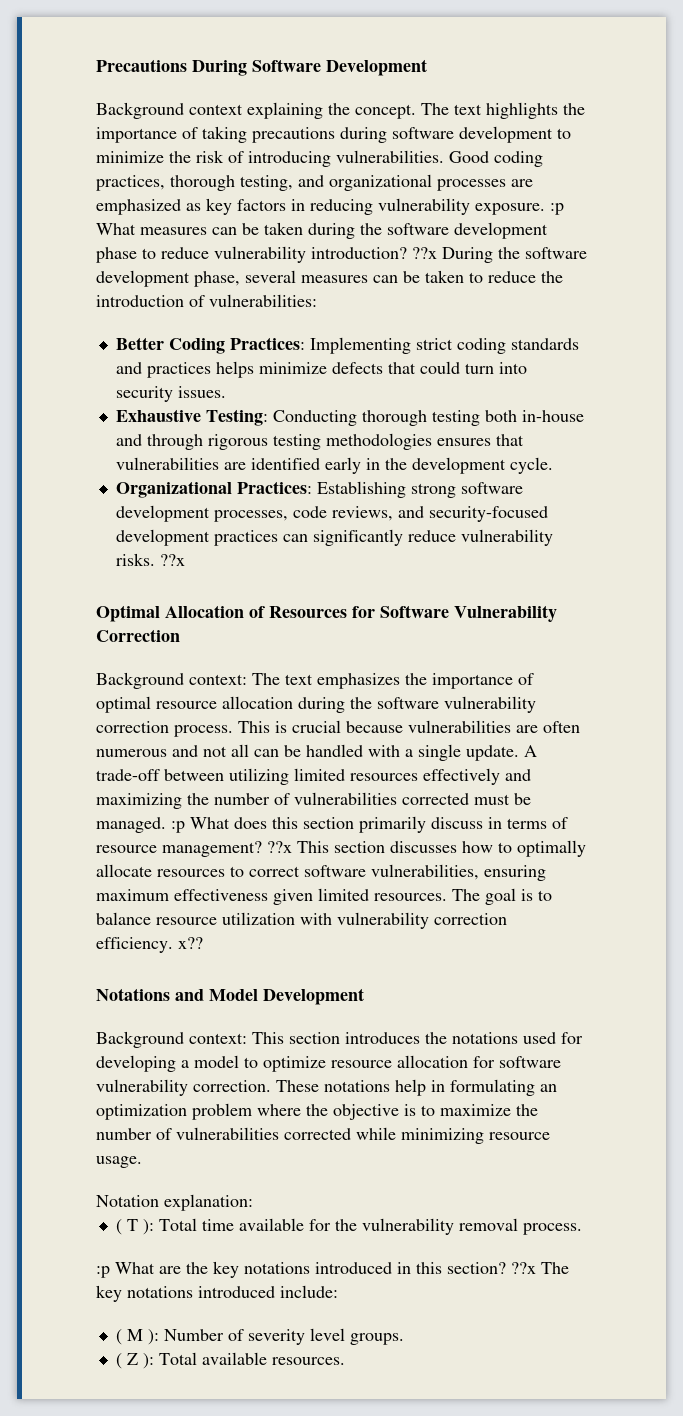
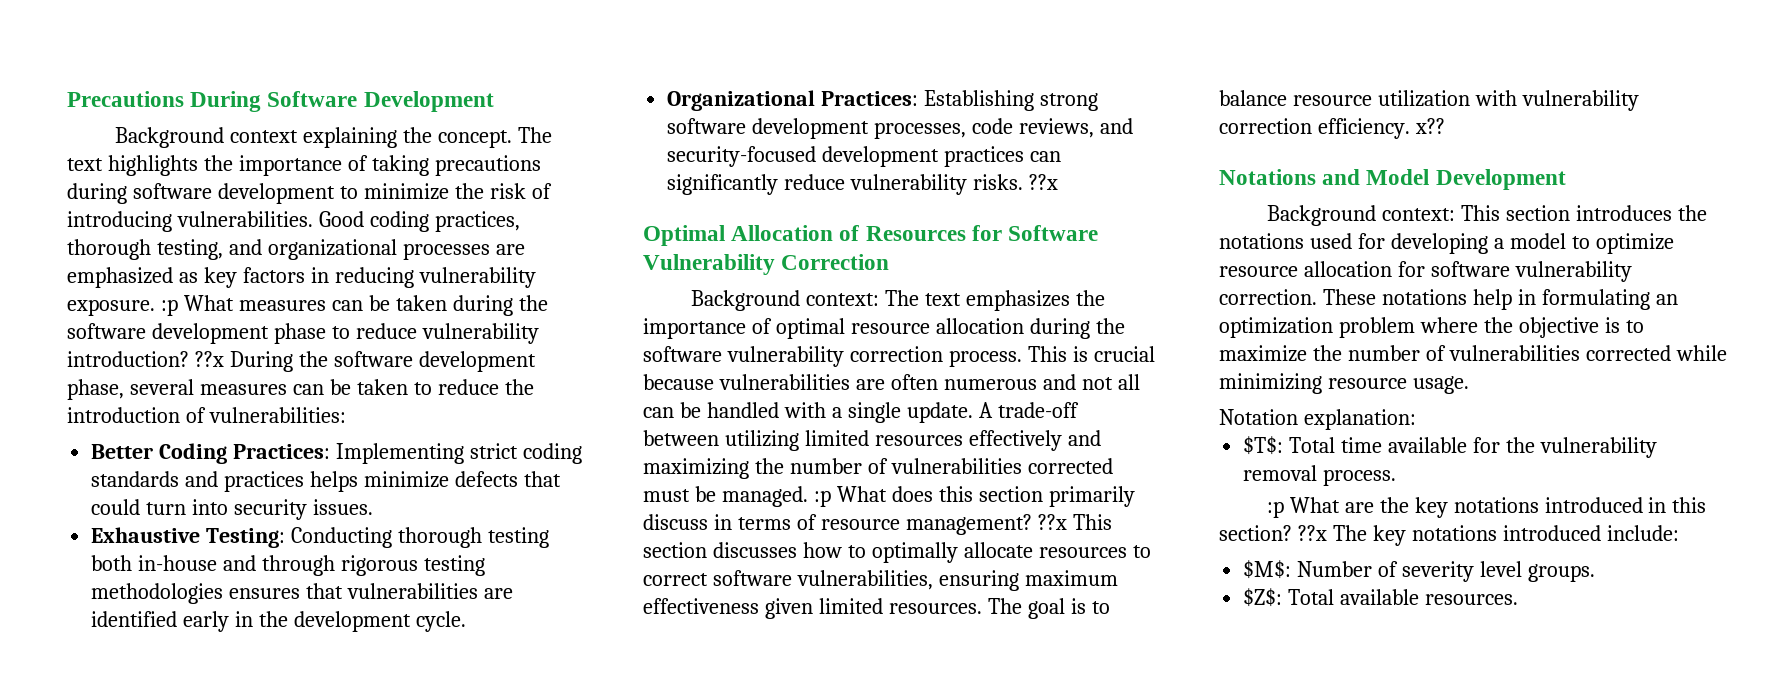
[115,1219,154,1235] ( T ): -> [1243,436,1284,455] $T$:
[115,1329,159,1345] ( M ): -> [1243,560,1292,579] $M$:
[115,1353,154,1369] ( Z ): -> [1243,588,1283,607] $Z$:

